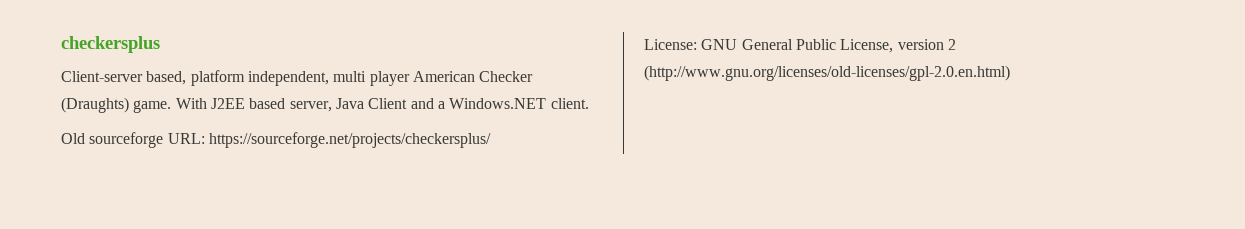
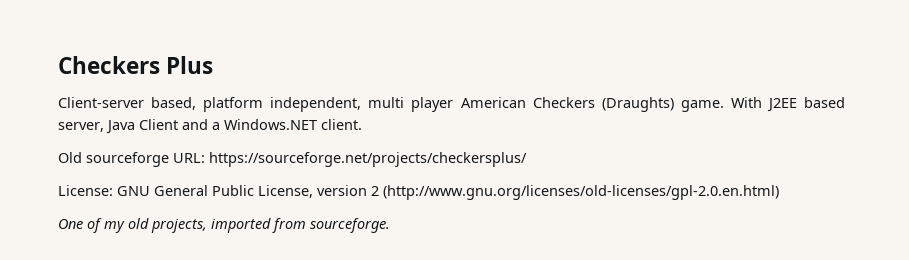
[61,36,160,53] checkersplus -> [58,56,214,74] Checkers Plus
[479,71,534,82] Checker -> [532,97,595,108] Checkers
(1010, 73) none -> [58,218,390,233] // One of my old projects, imported from sourceforge.

